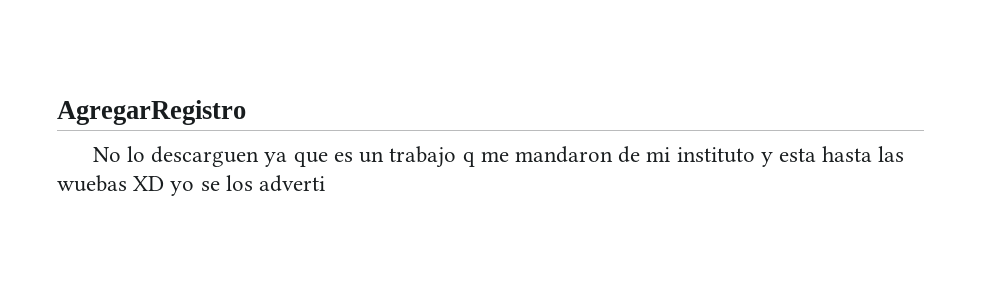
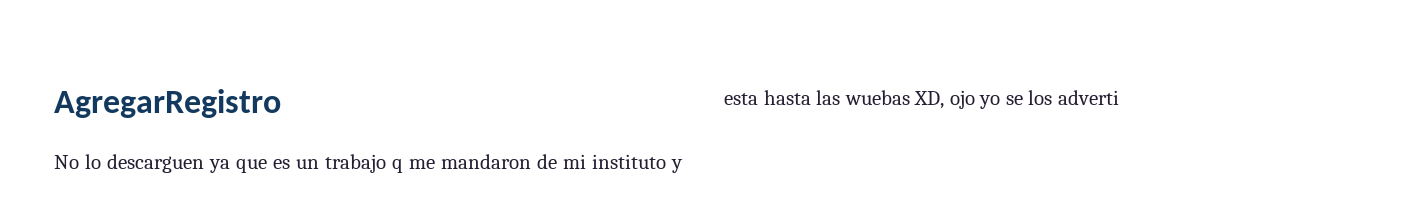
[133,176,165,191] XD -> [914,90,975,109] XD, ojo

